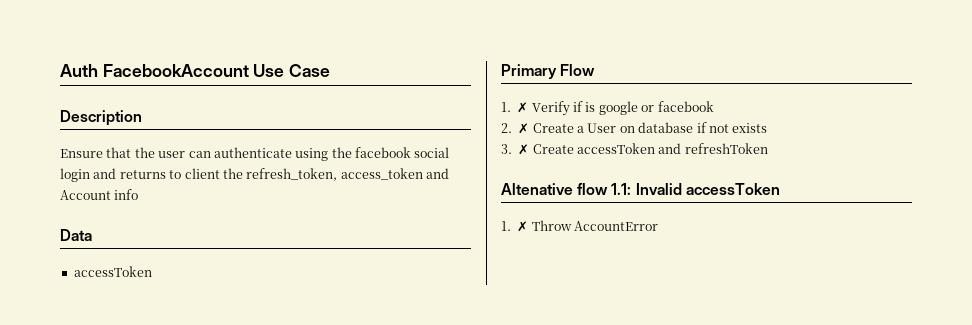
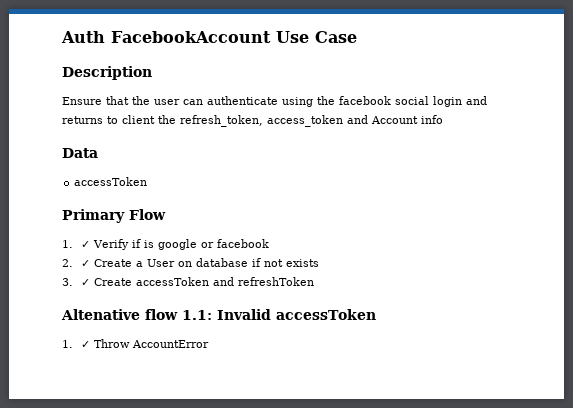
[517,102,529,113] ✗ -> [81,241,91,248] ✓
[518,123,530,134] ✗ -> [81,260,91,267] ✓
[518,144,530,155] ✗ -> [81,279,91,286] ✓
[517,221,529,232] ✗ -> [81,341,91,348] ✓

